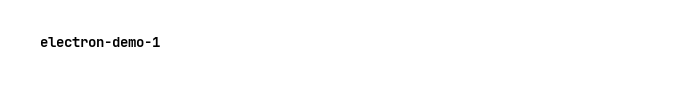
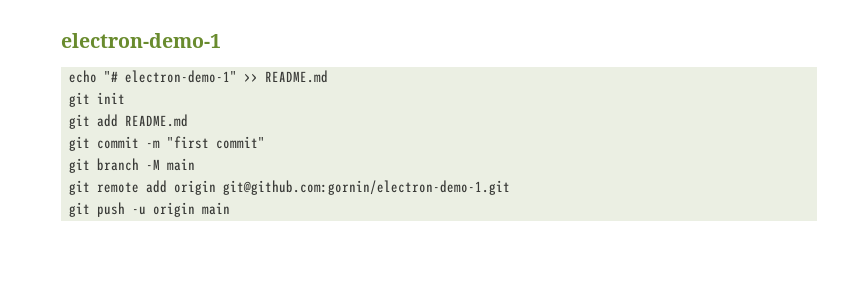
(160, 42) none -> [69,70,329,83] [69,92,126,107] [69,114,189,129] [69,136,266,151] [69,158,196,173] [69,180,511,195] [69,202,231,217] // echo "# electron-demo-1" >> README.md // git init // git add README.md // git commit -m "first commit" // git branch -M main // git remote add origin git@github.com:gornin/electron-demo-1.git // git push -u origin main

